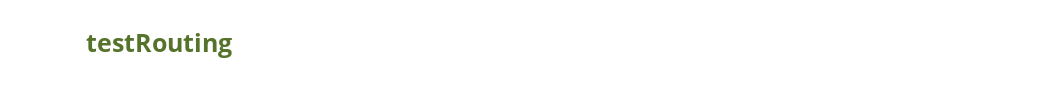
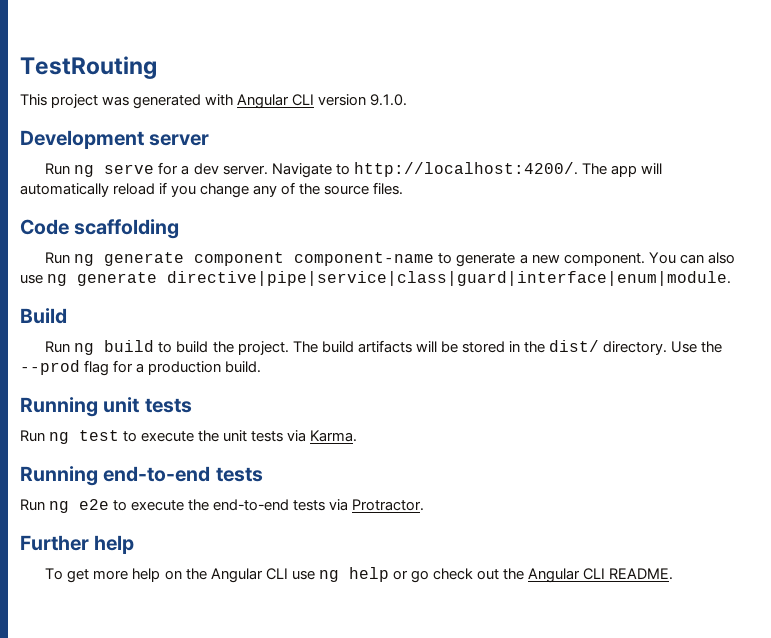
[86,33,232,58] testRouting -> [20,56,157,79] [20,94,408,109] [20,130,210,149] [45,162,662,178] [20,182,404,198] [20,219,180,239] [45,252,735,267] [20,271,732,286] [20,308,67,324] [45,340,723,355] [20,360,262,376] [20,397,192,417] [20,430,358,444] [20,466,263,486] [20,499,425,513] [20,535,135,554] [45,567,674,583] TestRouting // This project was generated with Angular CLI version 9.1.0. // Development server // Run ng serve for a dev server. Navigate to http://localhost:4200/. The app will automatically reload if you change any of the source files. // Code scaffolding // Run ng generate component component-name to generate a new component. You can also use ng generate directive|pipe|service|class|guard|interface|enum|module. // Build // Run ng build to build the project. The build artifacts will be stored in the dist/ directory. Use the --prod flag for a production build. // Running unit tests // Run ng test to execute the unit tests via Karma. // Running end-to-end tests // Run ng e2e to execute the end-to-end tests via Protractor. // Further help // To get more help on the Angular CLI use ng help or go check out the Angular CLI README.

